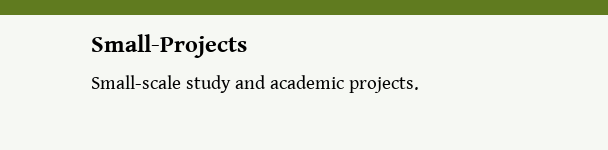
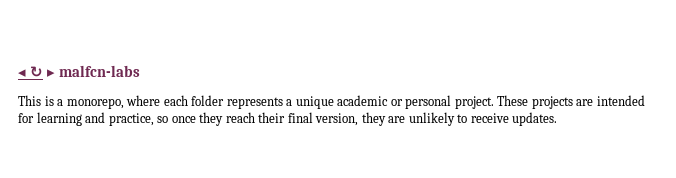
[91,34,247,58] [91,75,419,93] Small-Projects // Small-scale study and academic projects. -> [18,65,140,77] [18,95,645,109] [18,112,558,126] ◂ ↻ ▸ malfcn-labs // This is a monorepo, where each folder represents a unique academic or personal project. These projects are intended for learning and practice, so once they reach their final version, they are unlikely to receive updates.

